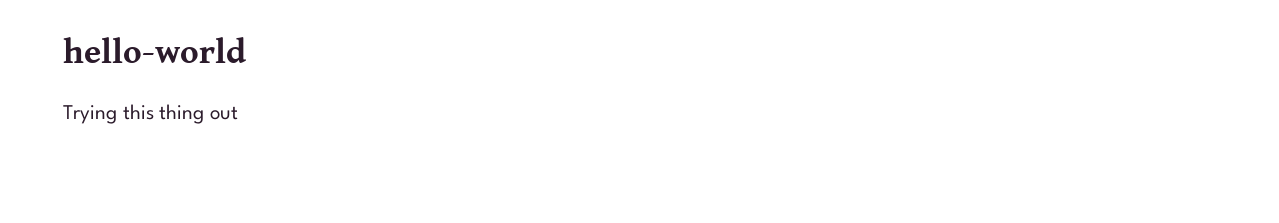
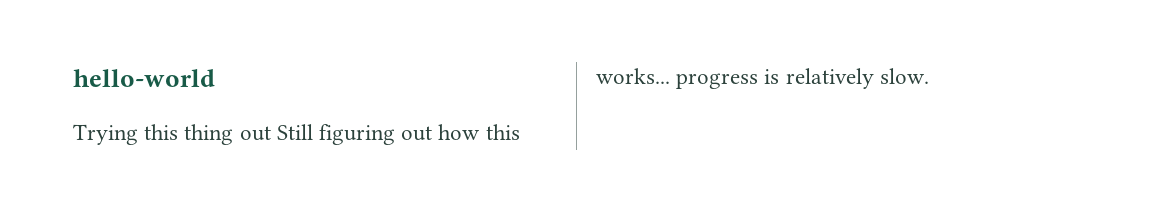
(239, 113) none -> [276,124,520,145] [596,68,929,89] Still figuring out how this works... progress is relatively slow.

